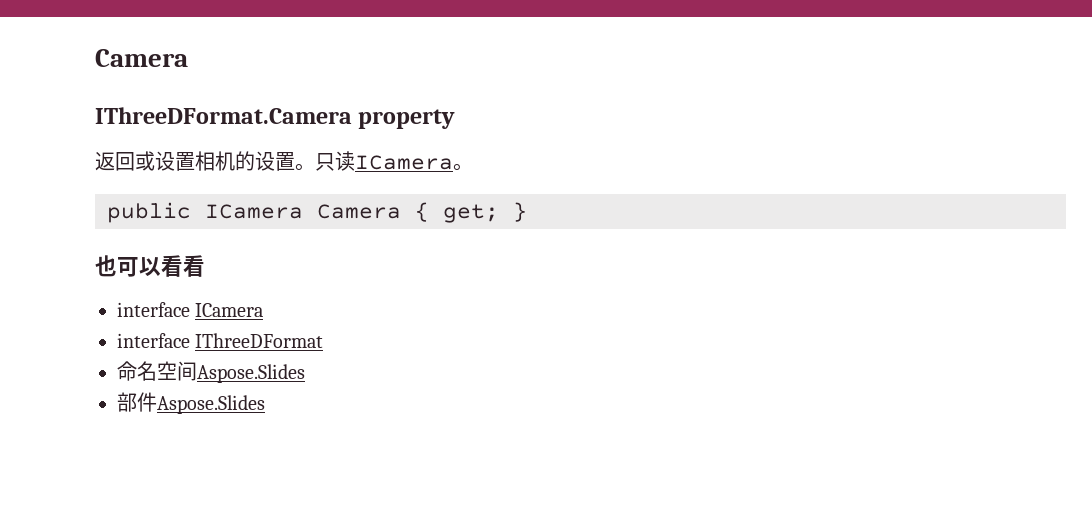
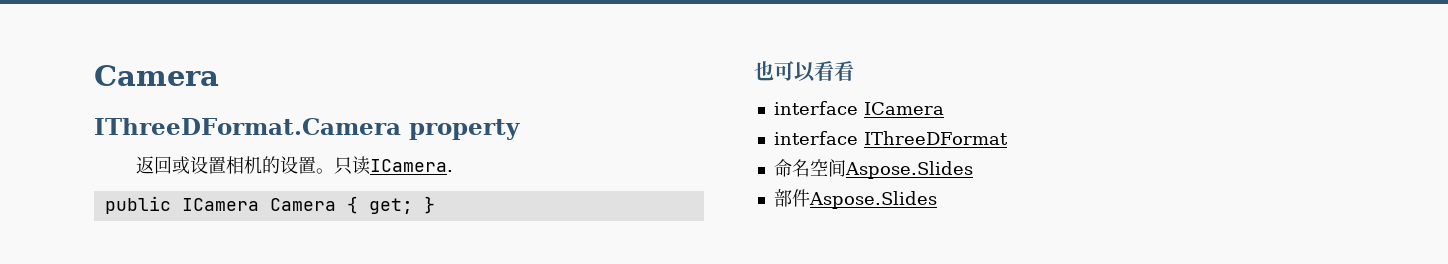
[355,155,473,171] ICamera。 -> [369,159,453,172] ICamera.

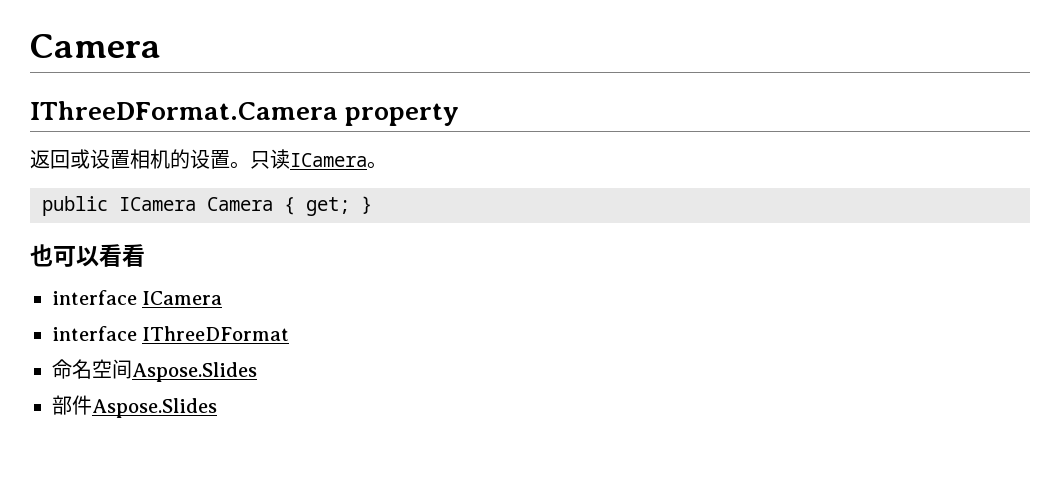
[369,159,453,172] ICamera. -> [290,153,387,169] ICamera。

